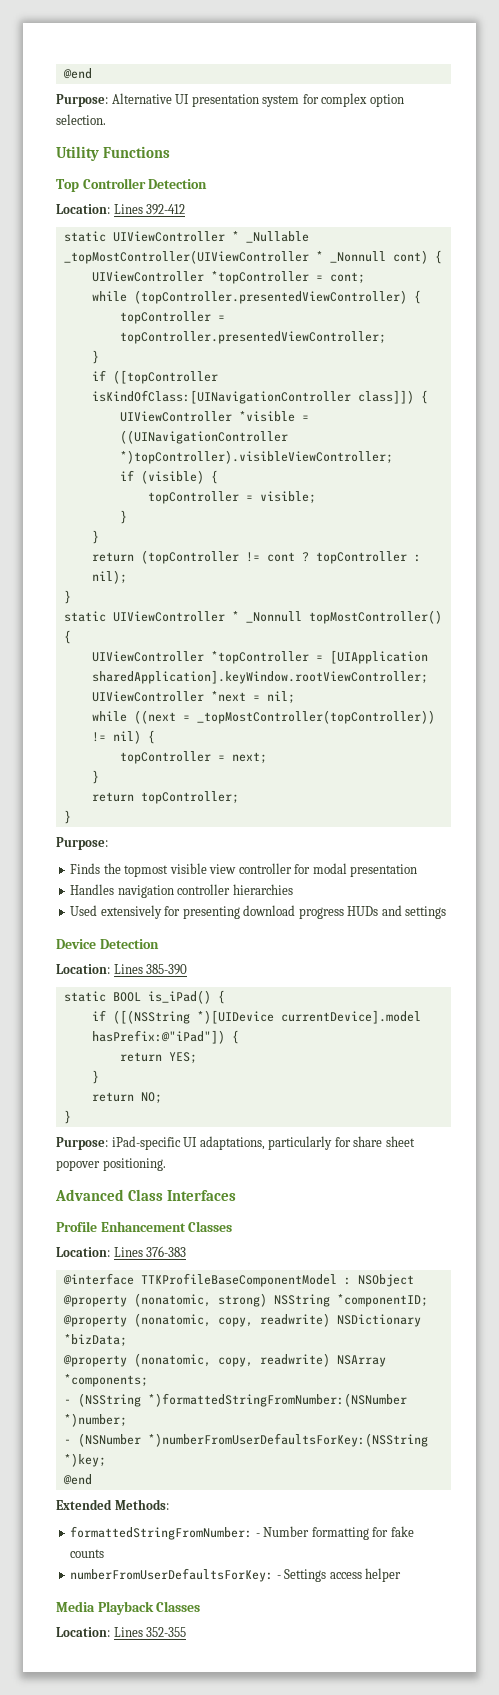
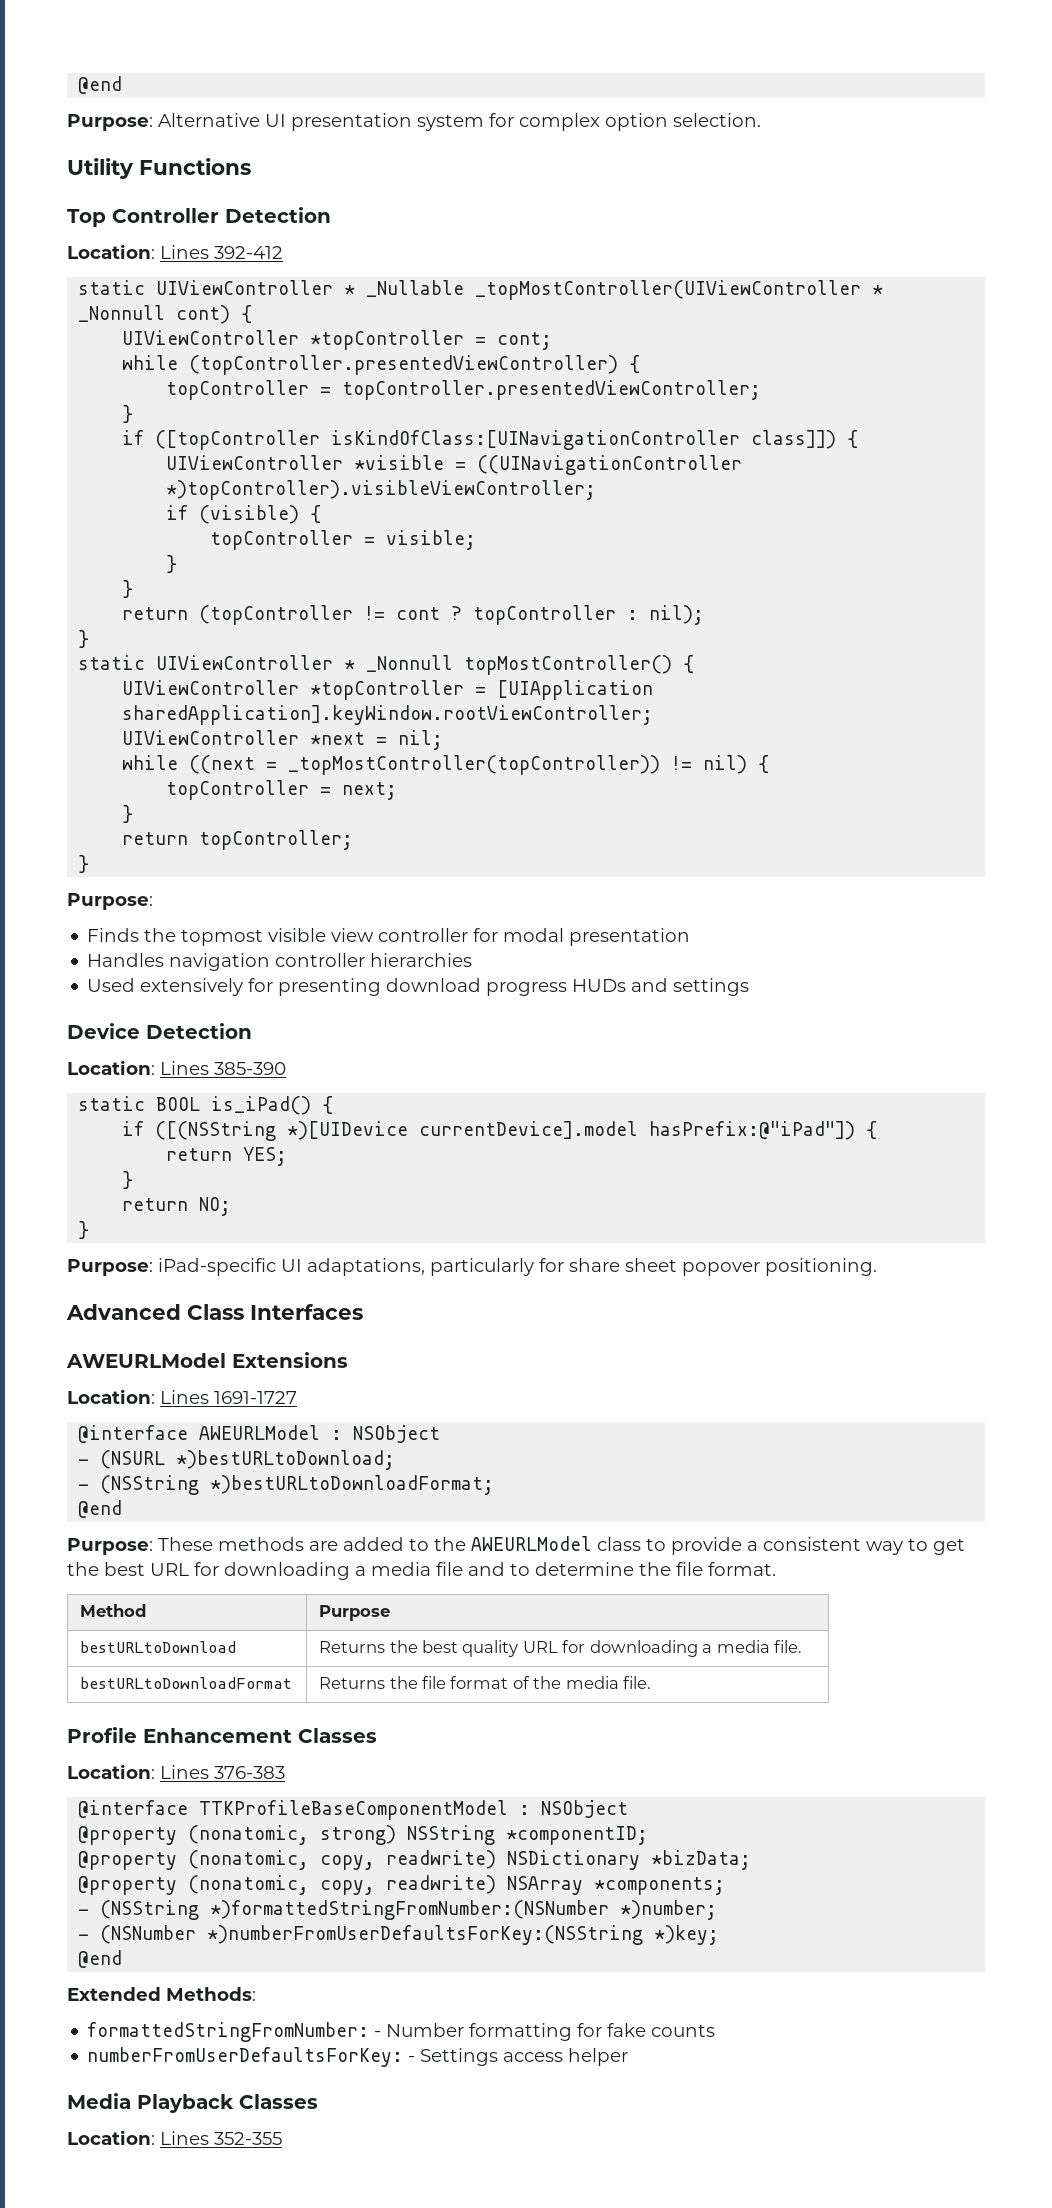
(236, 1195) none -> [66,1352,348,1368] [67,1389,297,1404] [78,1425,441,1443] [78,1450,396,1470] [78,1475,495,1495] [78,1500,123,1518] [67,1536,965,1555] [67,1562,776,1580] [80,1604,147,1617] [319,1605,391,1621] [80,1641,237,1653] [319,1640,803,1657] [80,1677,293,1689] [319,1676,652,1689] // AWEURLModel Extensions // Location: Lines 1691-1727 // @interface AWEURLModel : NSObject // - (NSURL *)bestURLtoDownload; // - (NSString *)bestURLtoDownloadFormat; // @end // Purpose: These methods are added to the AWEURLModel class to provide a consistent way to get the best URL for downloading a media file and to determine the file format. // Method | Purpose // bestURLtoDownload | Returns the best quality URL for downloading a media file. // bestURLtoDownloadFormat | Returns the file format of the media file.

